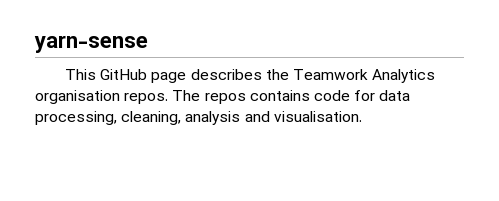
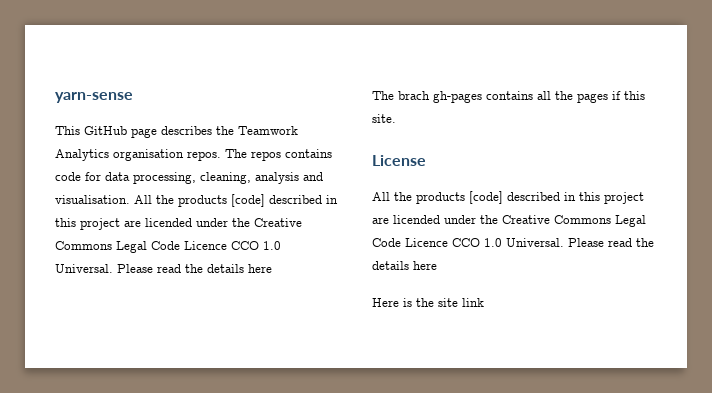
(362, 116) none -> [134,194,338,207] [55,218,302,230] [55,241,281,253] [55,264,272,273] [372,91,645,103] [372,114,396,123] [372,155,426,166] [372,191,644,204] [372,215,646,227] [372,238,654,247] [372,261,437,270] [372,298,484,307] All the products [code] described in this project are licended under the Creative Commons Legal Code Licence CCO 1.0 Universal. Please read the details here // The brach gh-pages contains all the pages if this site. // License // All the products [code] described in this project are licended under the Creative Commons Legal Code Licence CCO 1.0 Universal. Please read the details here // Here is the site link

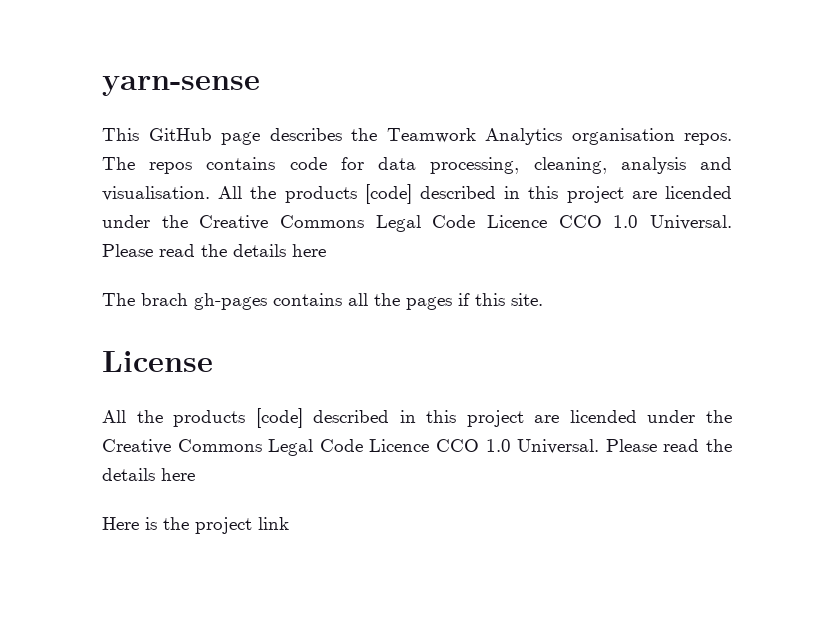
[438,298,458,307] site -> [195,517,252,534] project

